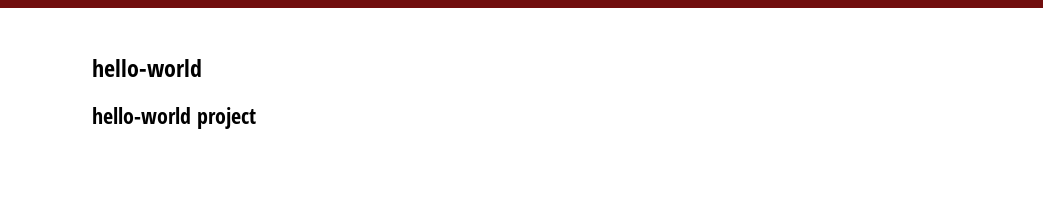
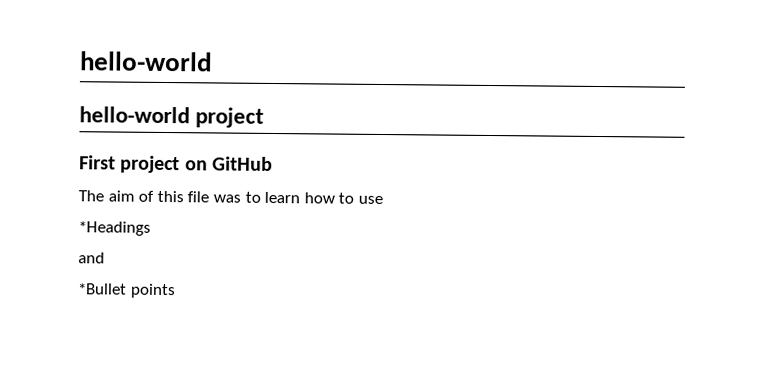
(256, 118) none -> [79,155,273,174] [78,190,383,205] [78,221,151,236] [78,252,105,264] [77,283,176,299] // First project on GitHub // The aim of this file was to learn how to use // *Headings // and // *Bullet points

